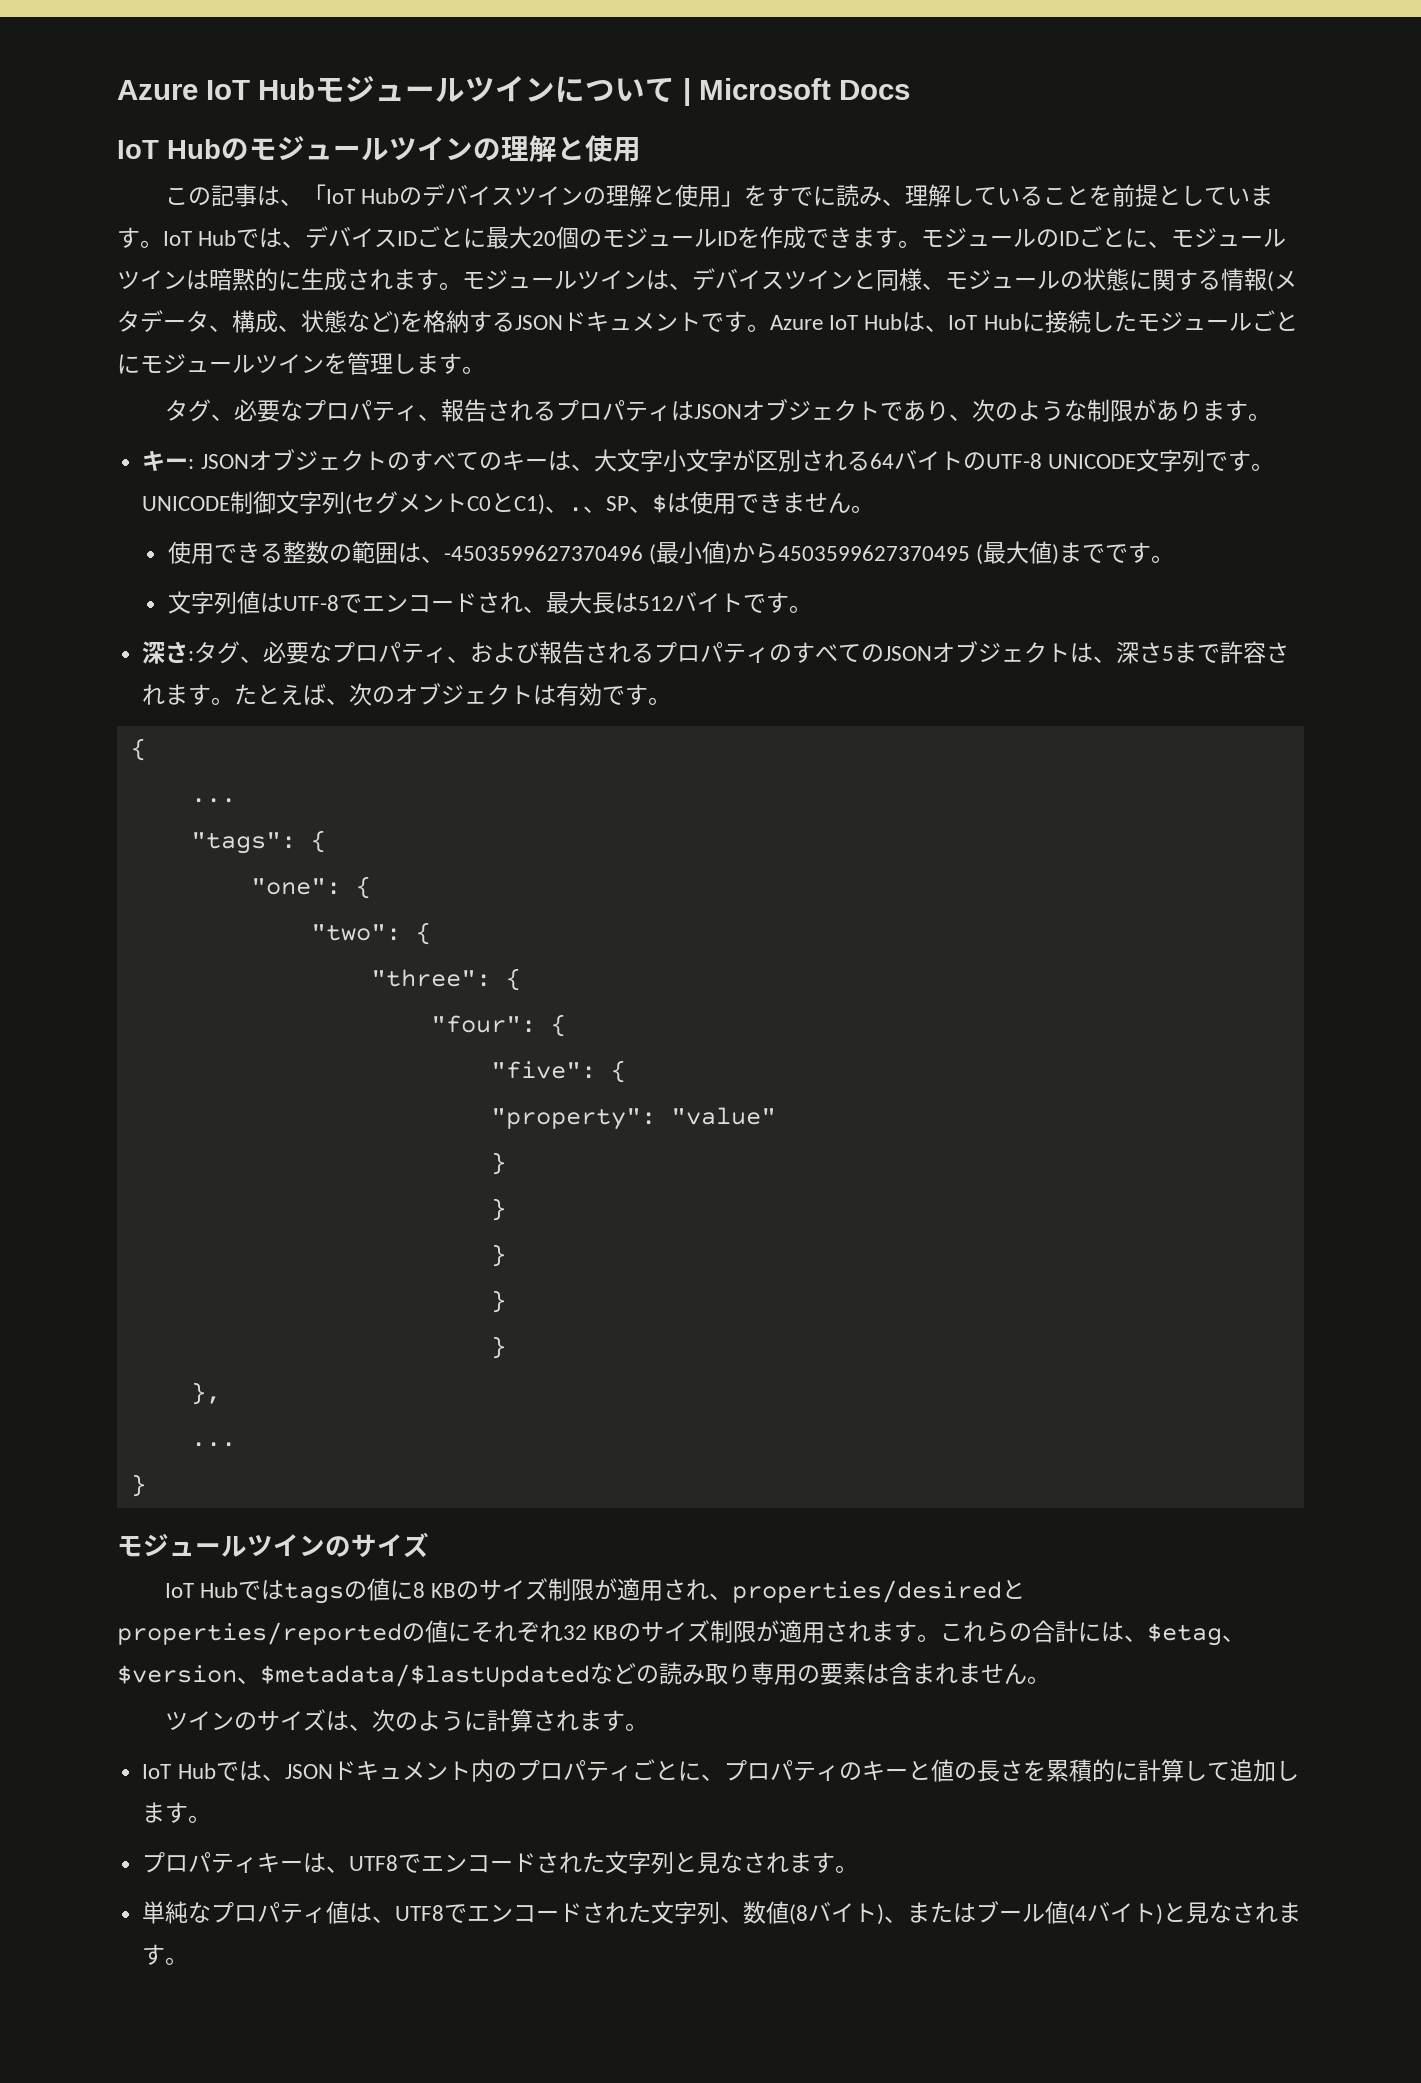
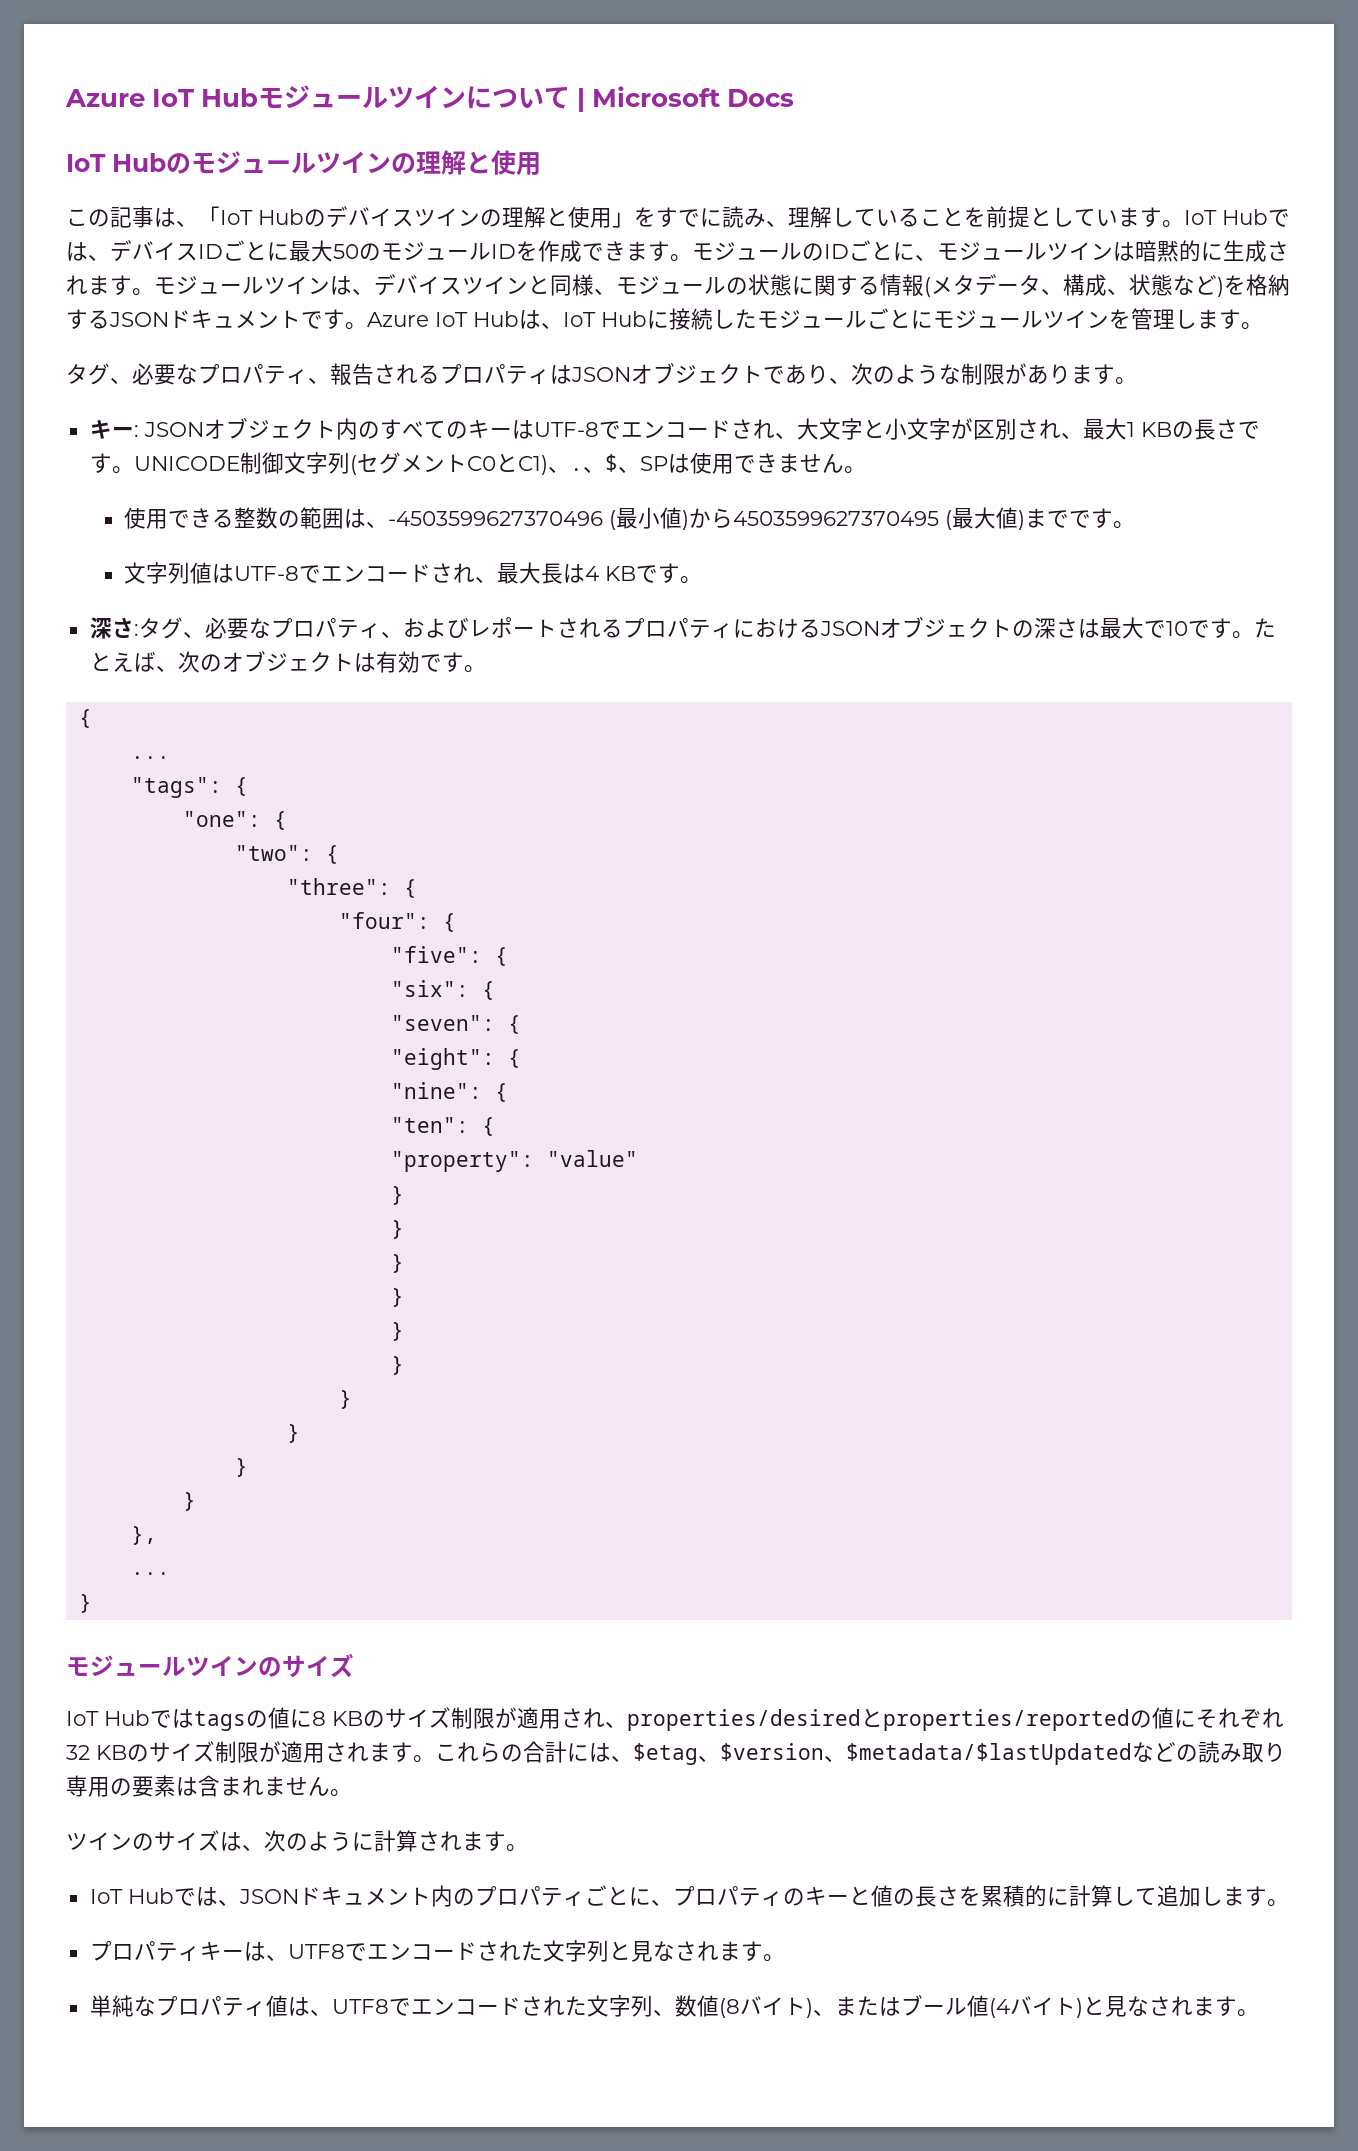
[532,226,580,249] 20個 -> [333,244,359,259] 50
(387, 460) none -> [335,418,358,440] 内
(571, 461) none -> [533,419,775,439] UTF-8でエンコードされ
(663, 460) none -> [862,419,885,438] と
[846,449,1205,472] る64バイトのUTF-8 UNICODE文字列 -> [1060,418,1238,440] 、最大1 KBの長さ
[606,494,668,513] SP、$ -> [604,454,668,473] $、SP
[637,592,743,612] 512バイト -> [585,566,637,581] 4 KB
[539,641,1290,664] [142,684,189,705] 報告されるプロパティのすべてのJSONオブジェクトは、深さ5まで許容されま -> [468,617,1210,639] レポートされるプロパティにおけるJSONオブジェクトの深さは最大で10で
(626, 1071) none -> [390,980,495,1000] [390,1015,521,1034] [390,1048,521,1070] [390,1082,508,1102] [390,1117,495,1136] // "six": { // "seven": { // "eight": { // "nine": { // "ten": {
(506, 1347) none -> [390,1356,404,1375] [338,1390,352,1409] [286,1424,300,1443] [234,1458,248,1477] [182,1492,196,1511] // } // } // } // } // }

